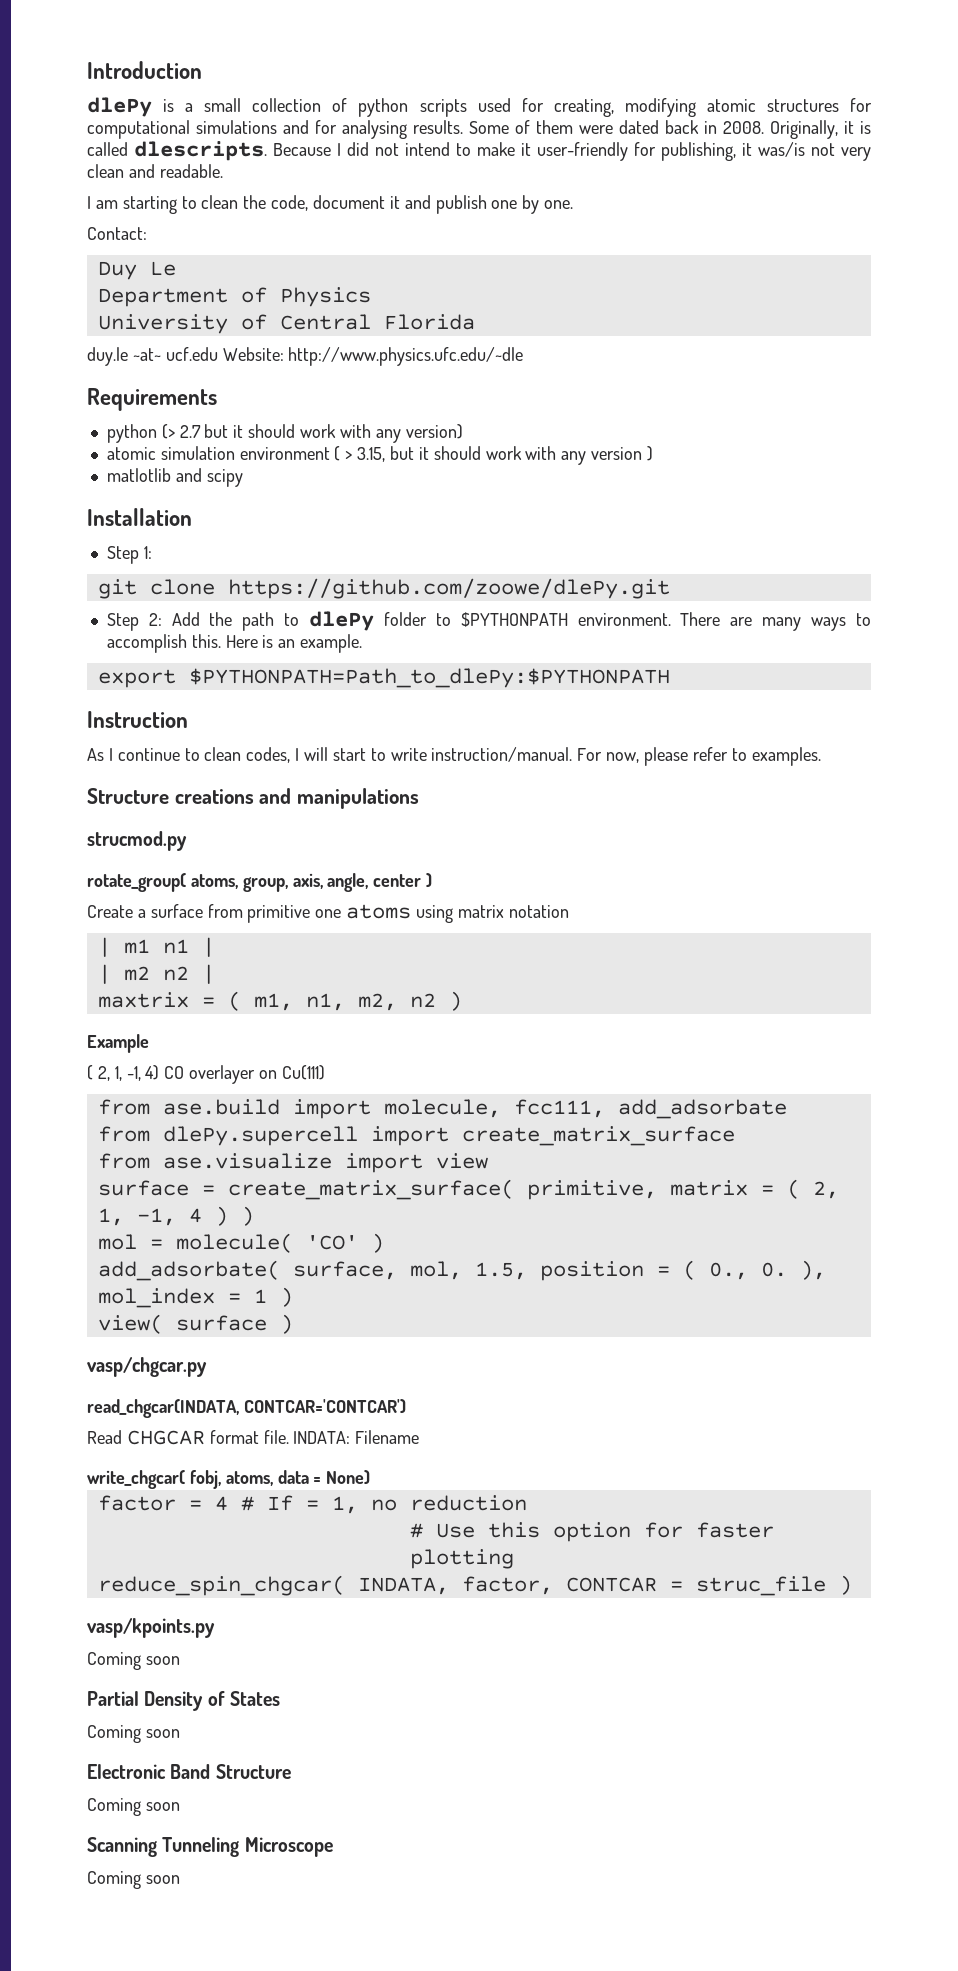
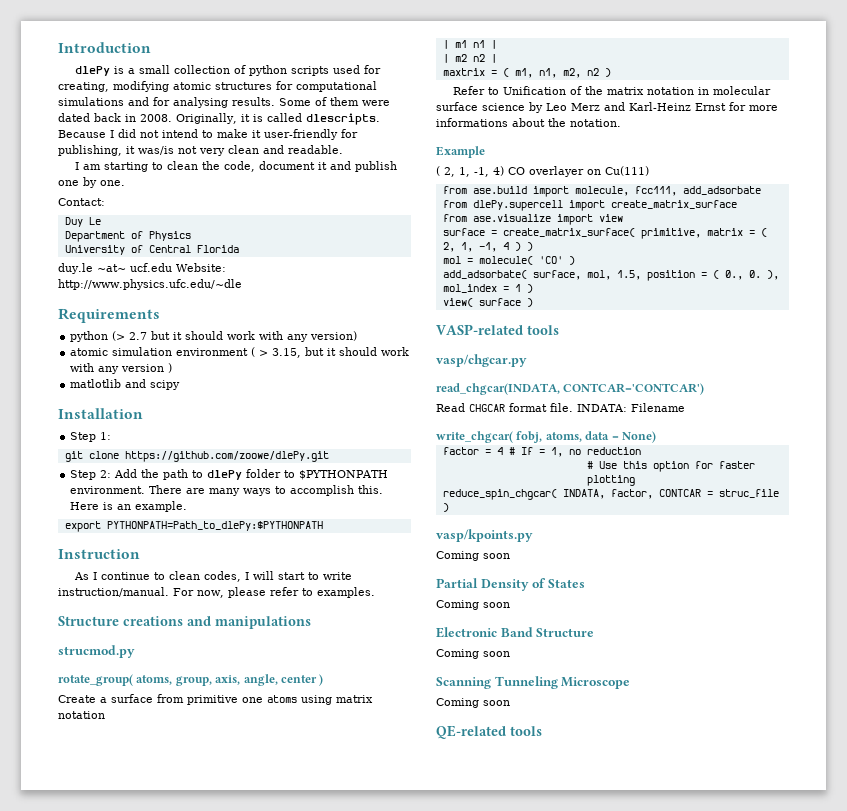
[188,668,670,688] $PYTHONPATH=Path_to_dlePy:$PYTHONPATH -> [106,521,323,531] PYTHONPATH=Path_to_dlePy:$PYTHONPATH
(462, 1001) none -> [453,86,772,95] [436,102,778,113] [436,118,621,127] // Refer to Unification of the matrix notation in molecular surface science by Leo Merz and Karl-Heinz Ernst for more informations about the notation.
(293, 1324) none -> [436,324,559,335] // VASP-related tools
(180, 1879) none -> [436,725,542,739] // QE-related tools

